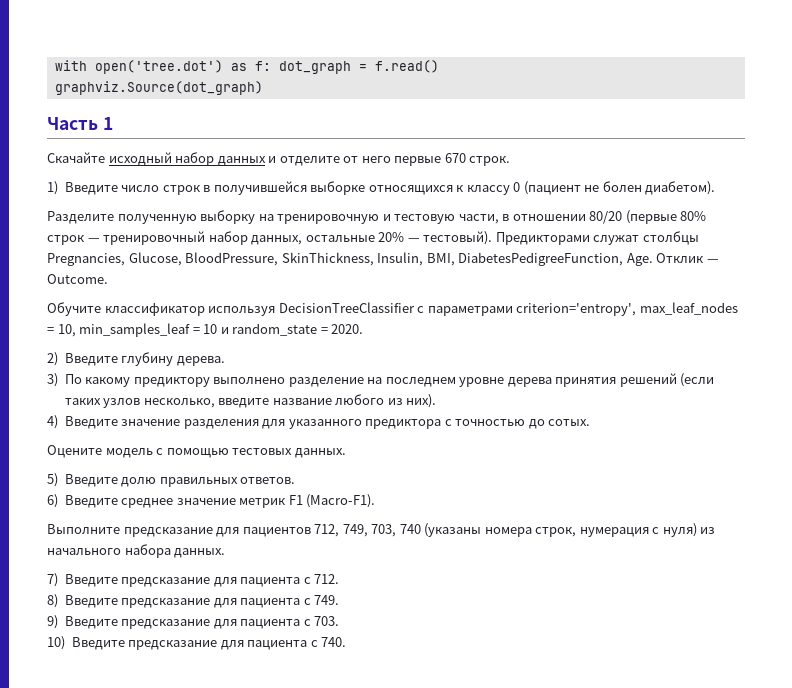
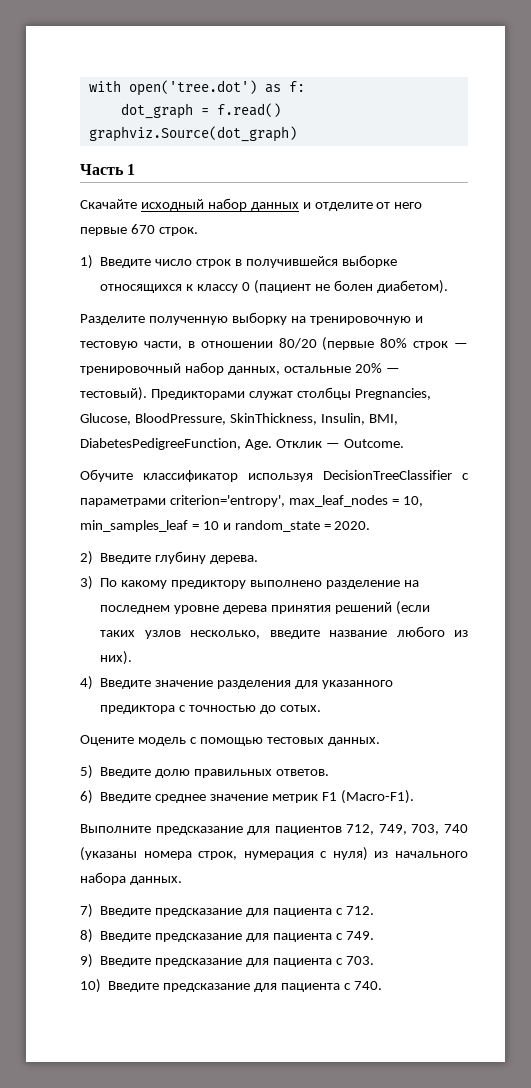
(271, 66) none -> (305, 86) //

